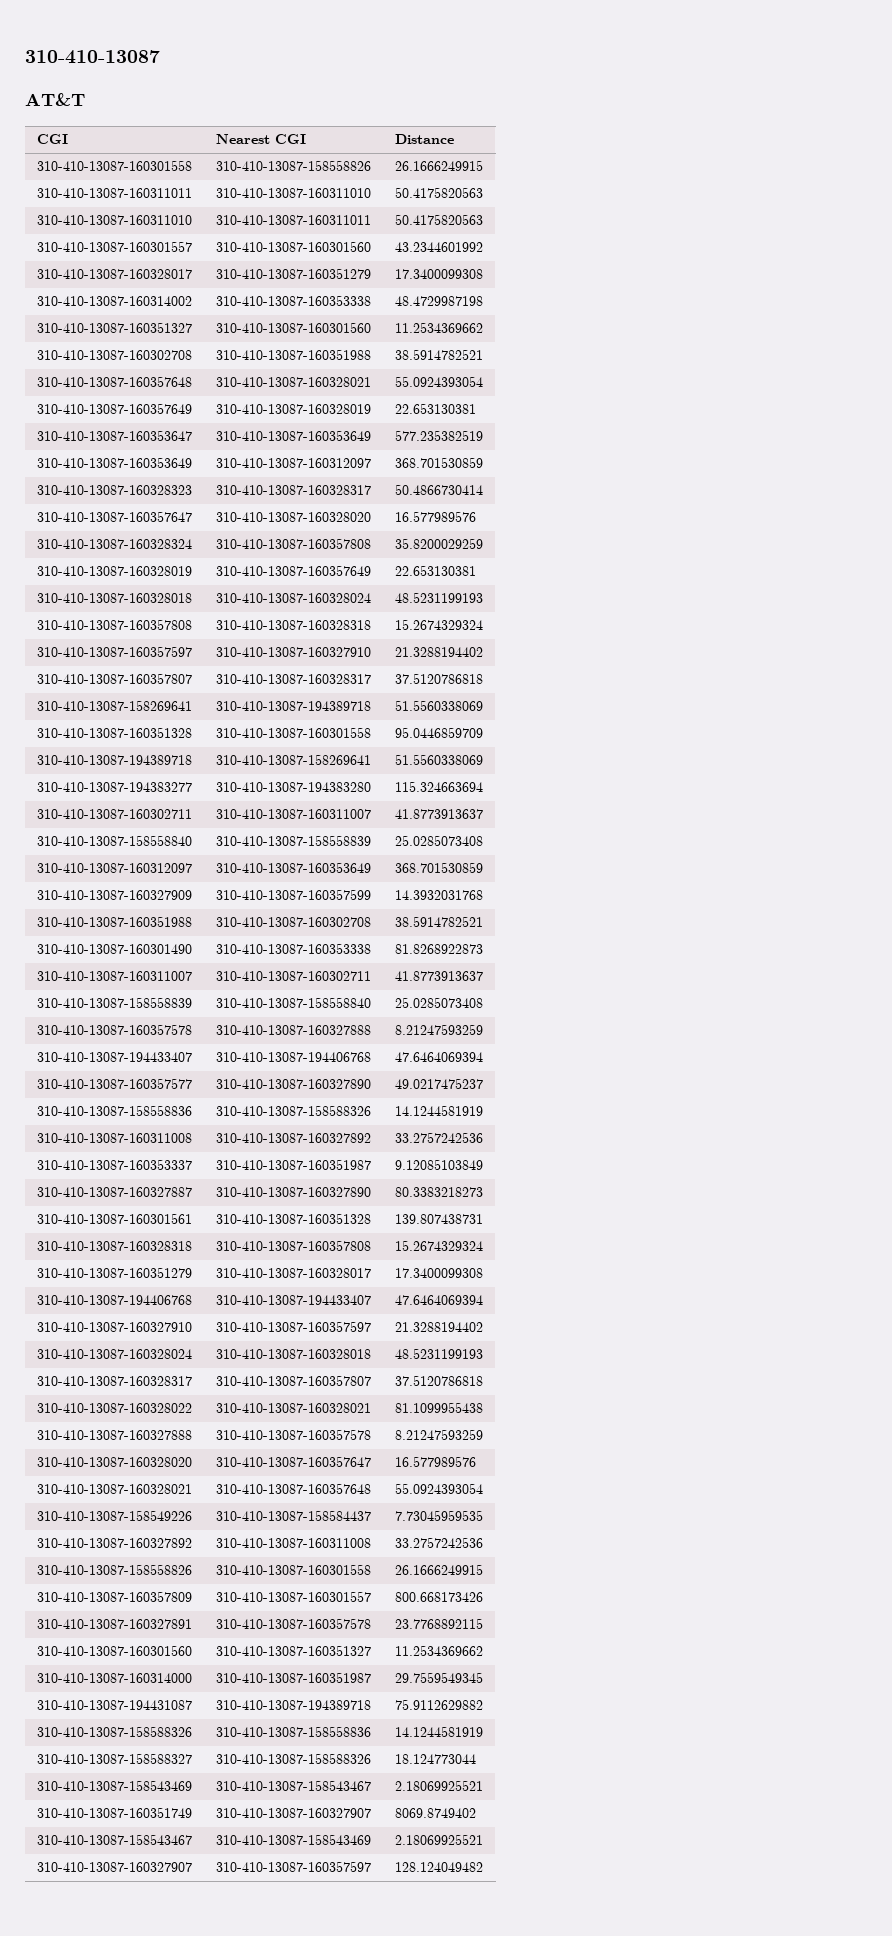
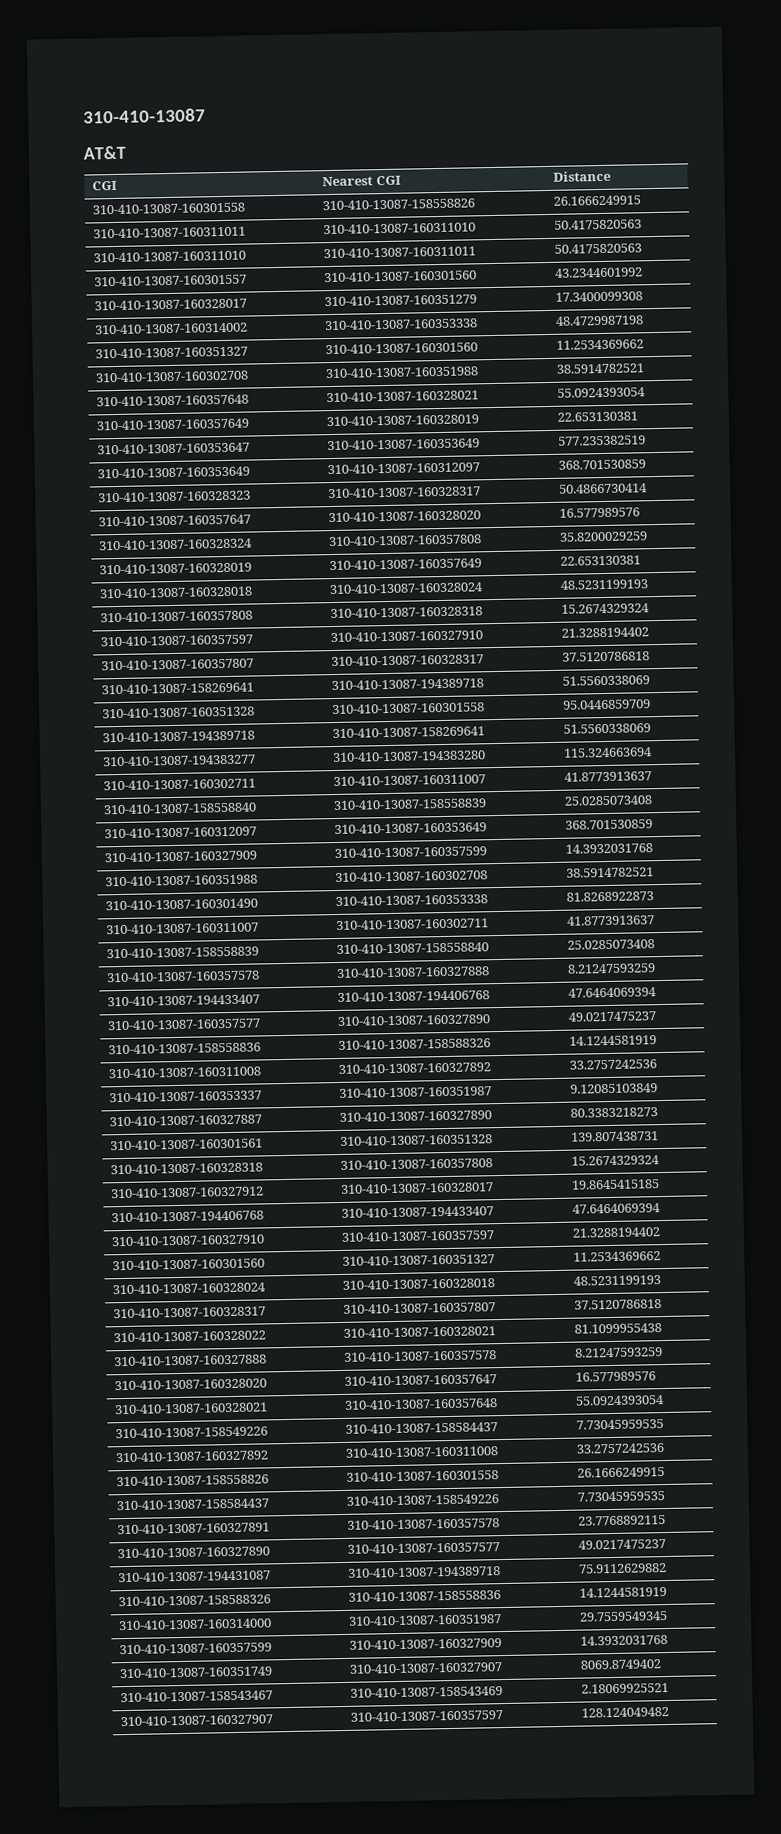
[36,1267,192,1278] [215,1268,371,1278] [394,1268,483,1278] 310-410-13087-160351279 | 310-410-13087-160328017 | 17.3400099308 -> [110,1186,265,1199] [340,1182,495,1194] [571,1179,661,1190] 310-410-13087-160327912 | 310-410-13087-160328017 | 19.8645415185
(483, 1327) none -> [112,1258,266,1271] [342,1254,496,1266] [573,1251,662,1262] // 310-410-13087-160301560 | 310-410-13087-160351327 | 11.2534369662
[36,1591,192,1602] [215,1591,371,1602] [394,1592,483,1602] 310-410-13087-160357809 | 310-410-13087-160301557 | 800.668173426 -> [116,1498,270,1511] [346,1494,500,1506] [577,1491,666,1502] 310-410-13087-158584437 | 310-410-13087-158549226 | 7.73045959535
[36,1645,192,1656] [215,1645,371,1656] [394,1645,483,1656] [36,1673,192,1683] [215,1672,371,1683] [394,1672,483,1683] 310-410-13087-160301560 | 310-410-13087-160351327 | 11.2534369662 // 310-410-13087-160314000 | 310-410-13087-160351987 | 29.7559549345 -> [117,1546,271,1559] [347,1542,501,1554] [578,1538,667,1550] 310-410-13087-160327890 | 310-410-13087-160357577 | 49.0217475237
[36,1753,192,1764] [215,1753,371,1764] [394,1754,476,1764] [36,1780,192,1791] [215,1780,371,1791] [394,1780,483,1791] 310-410-13087-158588327 | 310-410-13087-158588326 | 18.124773044 // 310-410-13087-158543469 | 310-410-13087-158543467 | 2.18069925521 -> [118,1618,273,1631] [348,1614,503,1626] [579,1610,669,1622] [119,1642,273,1655] [349,1638,503,1650] [580,1634,669,1646] 310-410-13087-160314000 | 310-410-13087-160351987 | 29.7559549345 // 310-410-13087-160357599 | 310-410-13087-160327909 | 14.3932031768

